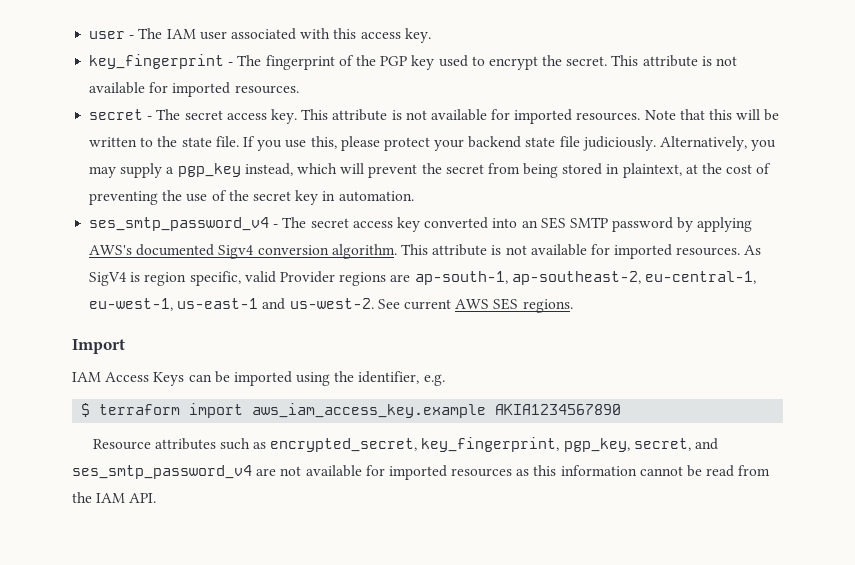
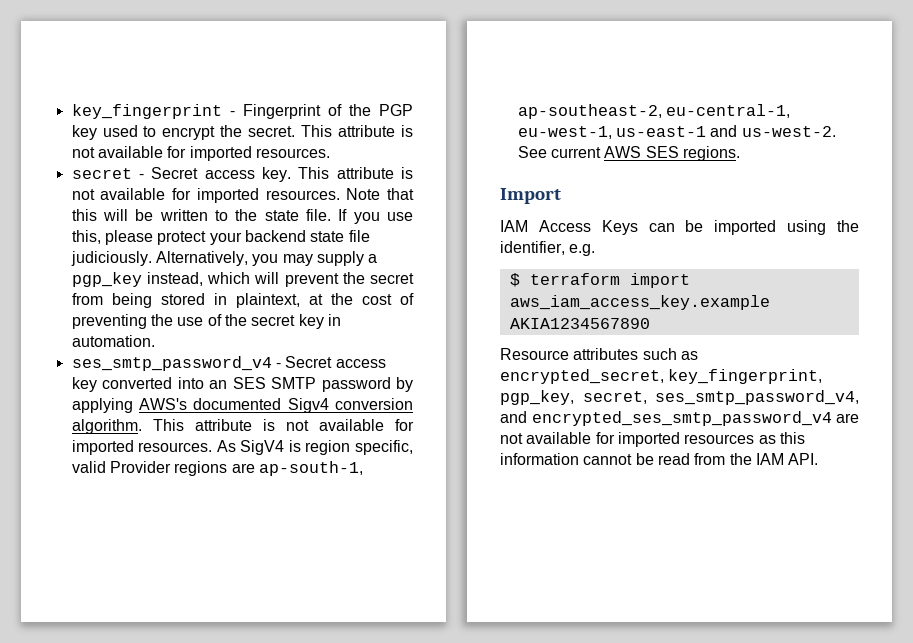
[89,28,431,43] [89,54,335,70] user - The IAM user associated with this access key. // key_fingerprint - The fingerprint -> [71,104,321,119] key_fingerprint - Fingerprint
[156,109,223,120] The secret -> [151,167,199,179] Secret
[282,217,349,228] The secret -> [285,356,333,368] Secret
[694,438,718,450] [72,465,252,479] and ses_smtp_password_v4 -> [655,390,859,405] [500,411,832,426] ses_smtp_password_v4, and encrypted_ses_smtp_password_v4

